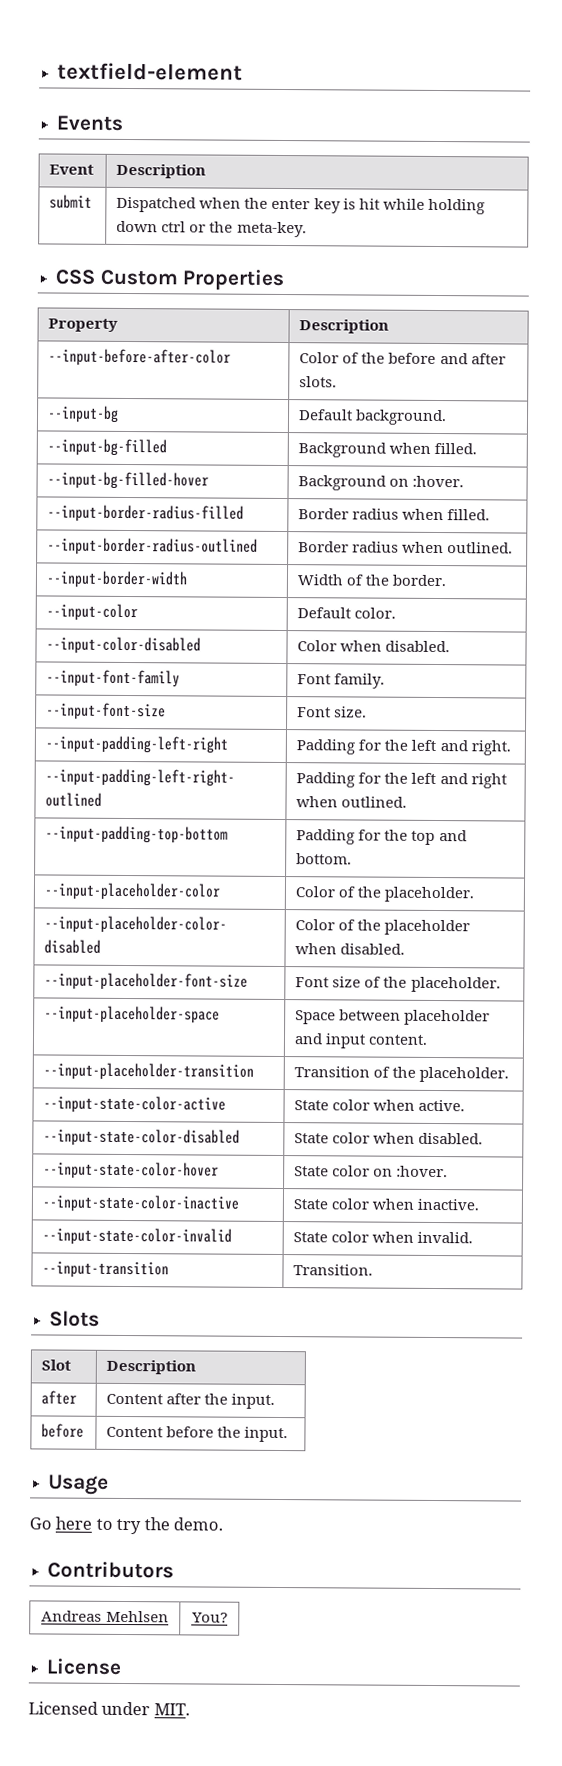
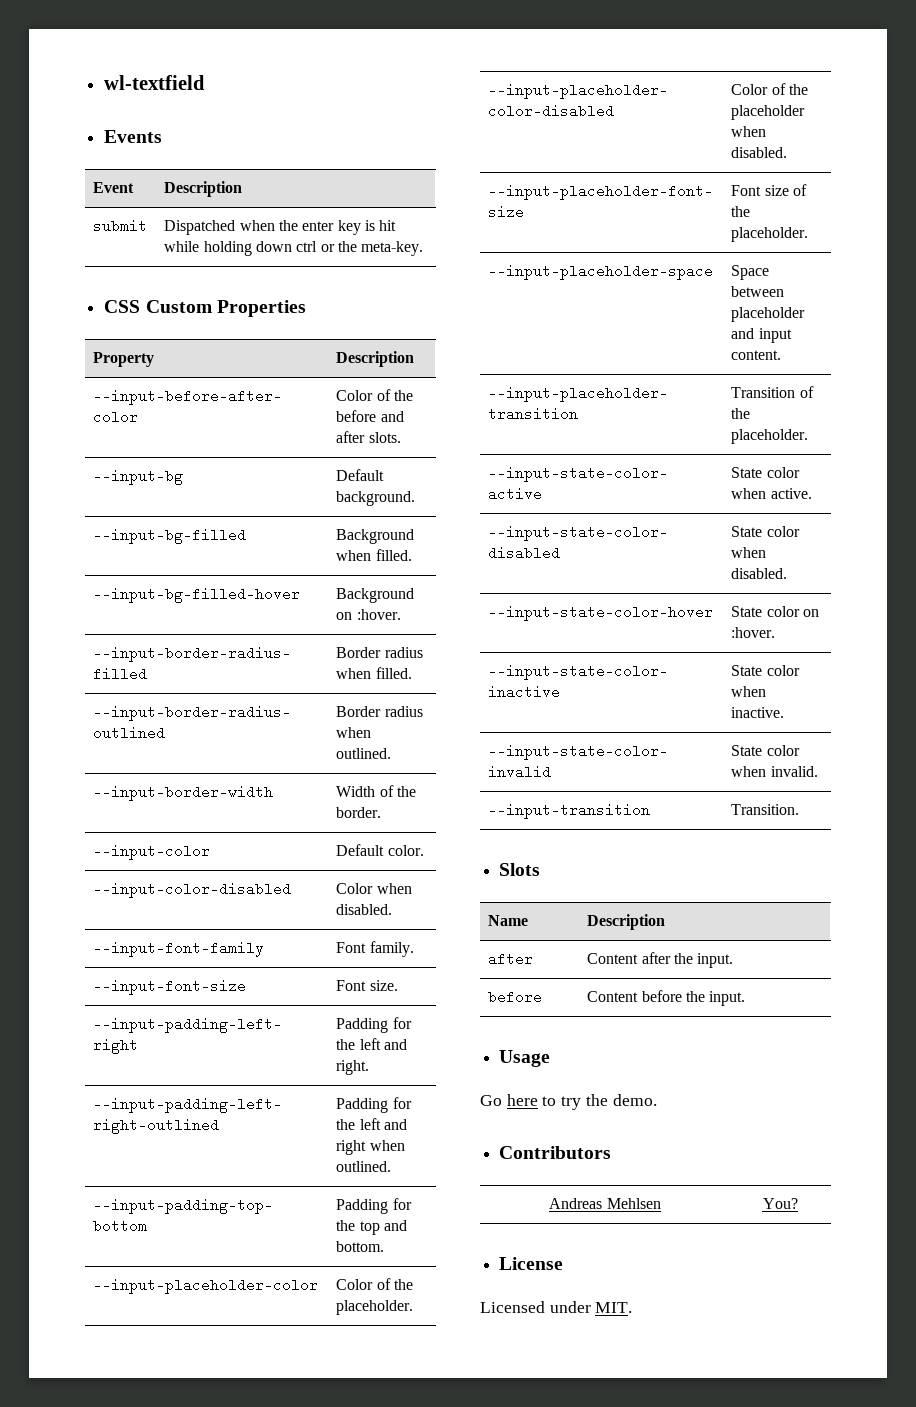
[57,62,244,81] textfield-element -> [104,75,206,90] wl-textfield
[41,1359,72,1371] Slot -> [488,915,529,926] Name

